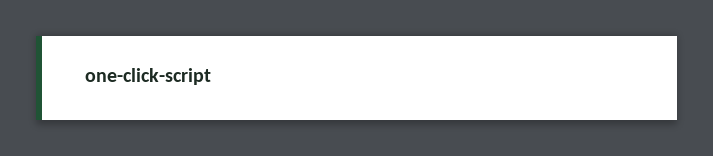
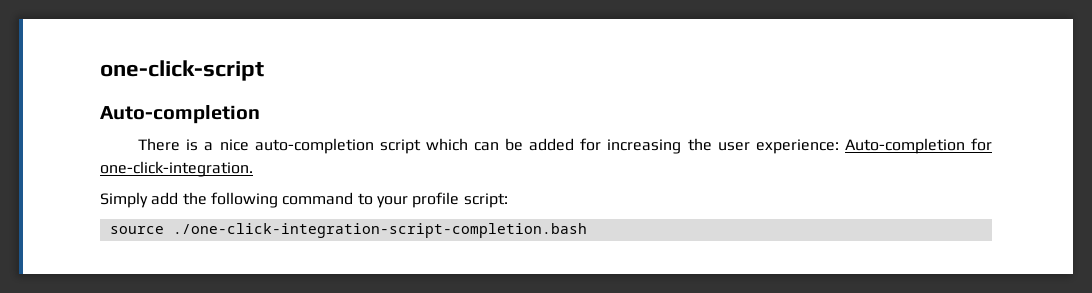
(211, 76) none -> [100,105,260,124] [138,138,992,154] [100,161,253,177] [100,192,508,208] [109,223,587,238] // Auto-completion // There is a nice auto-completion script which can be added for increasing the user experience: Auto-completion for one-click-integration. // Simply add the following command to your profile script: // source ./one-click-integration-script-completion.bash

